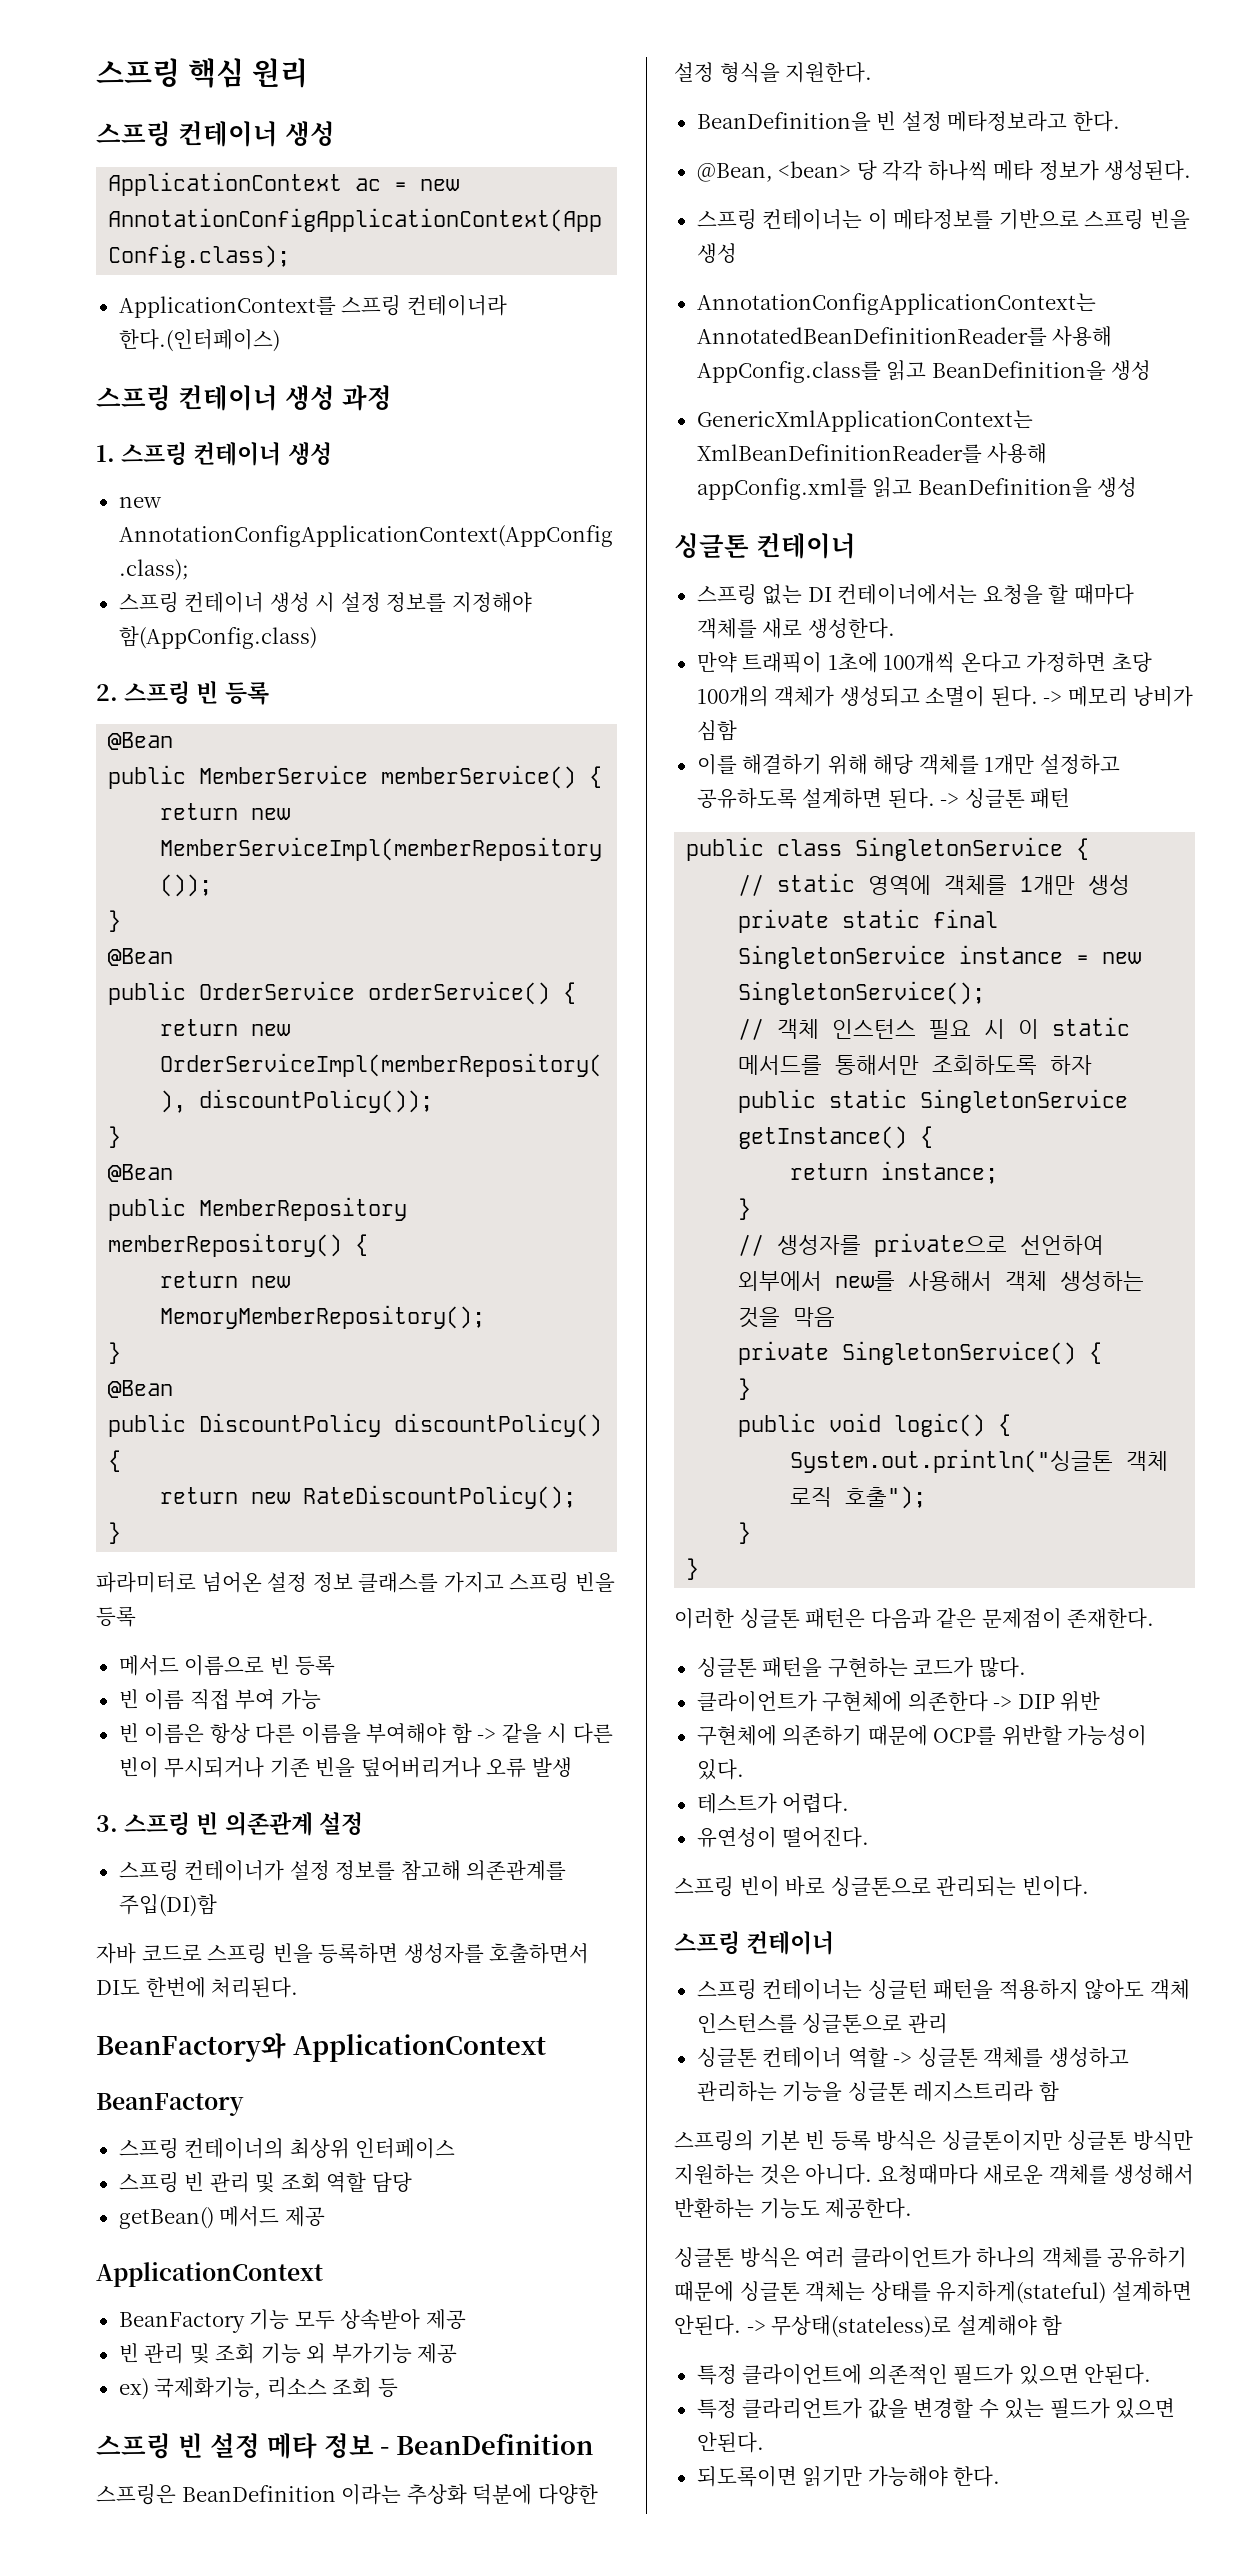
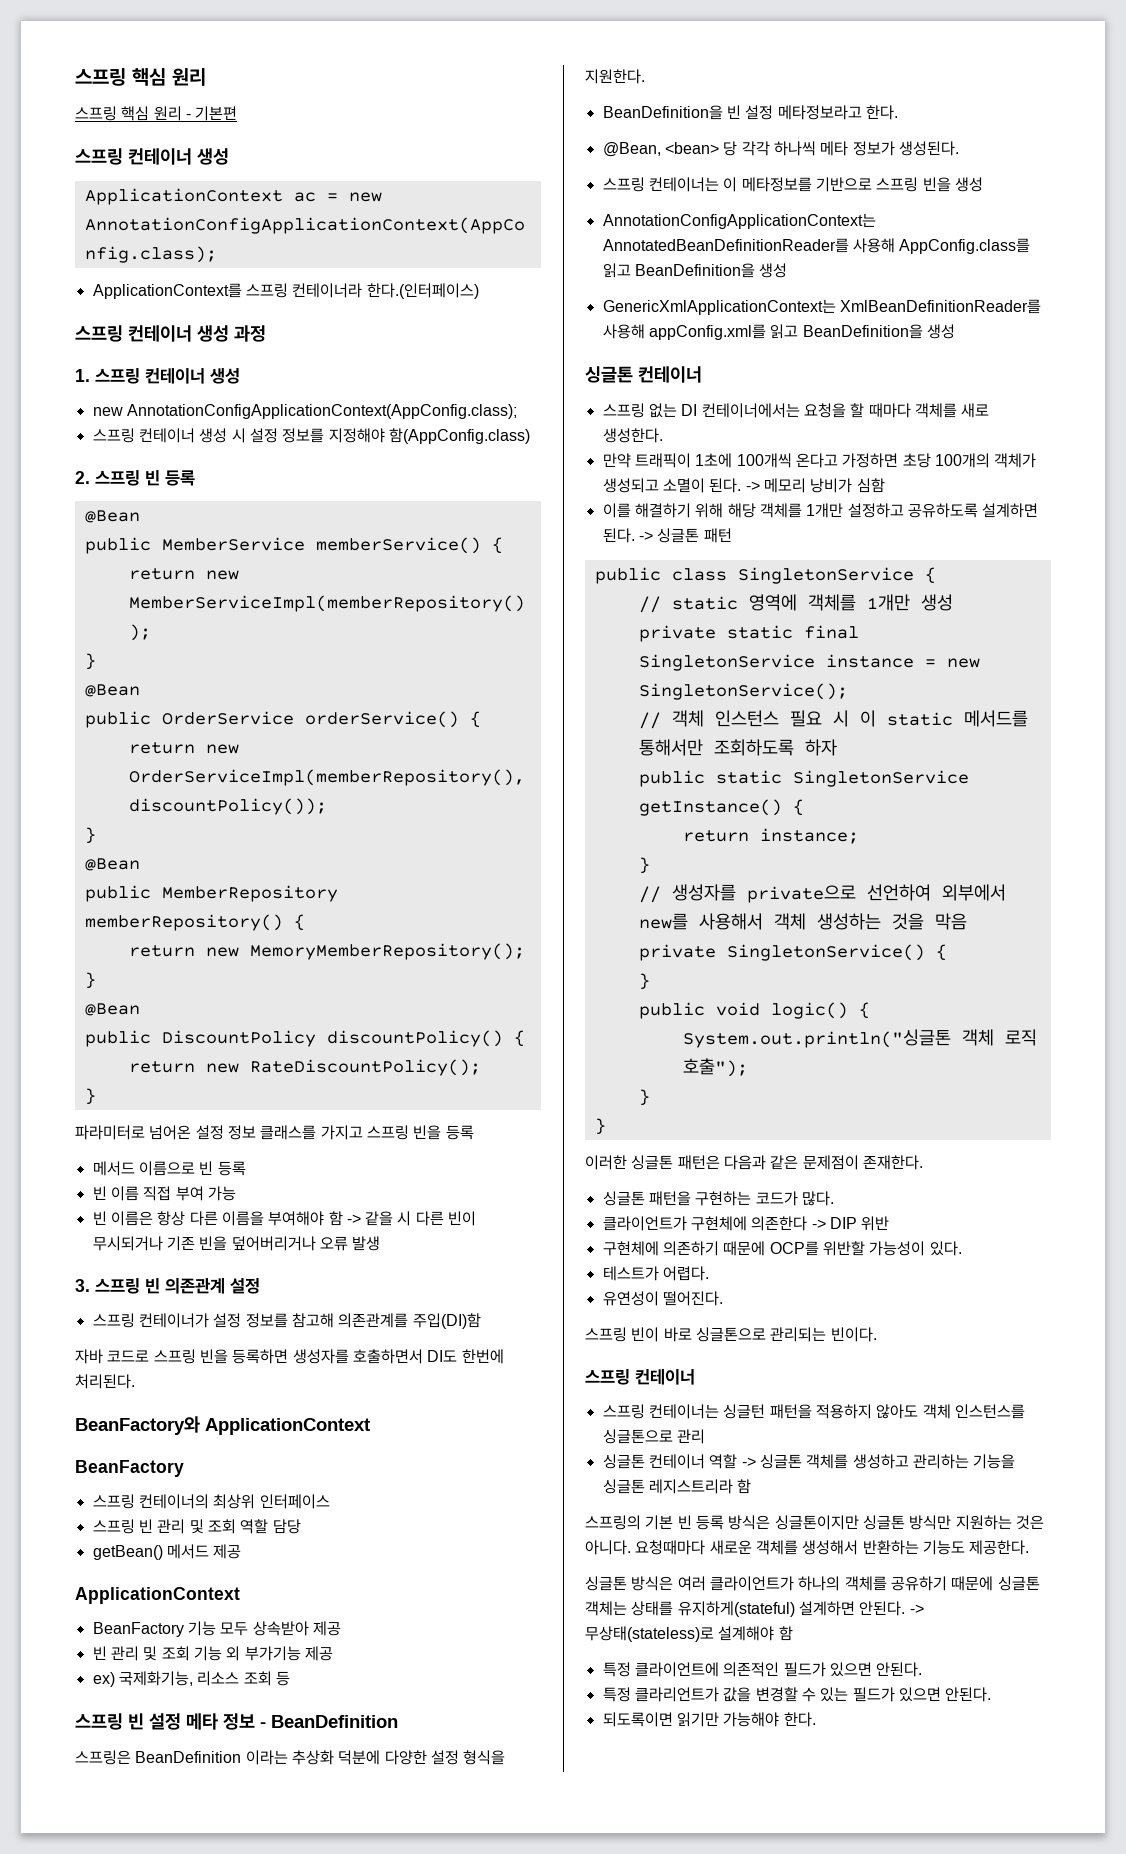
[96,58,308,88] 스프링 핵심 원리 -> [75,68,206,86] [75,106,238,121] 스프링 핵심 원리 // 스프링 핵심 원리 - 기본편

